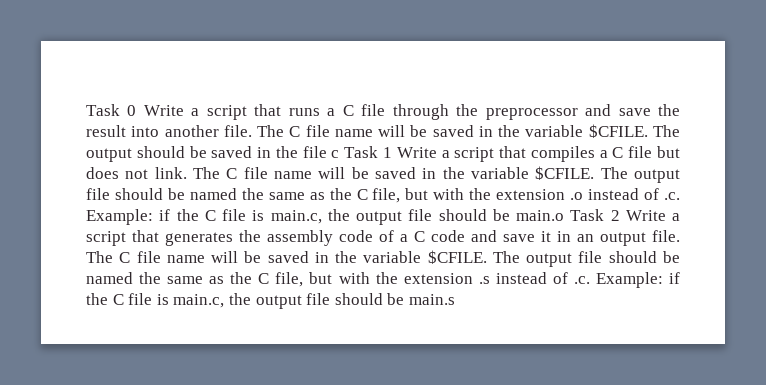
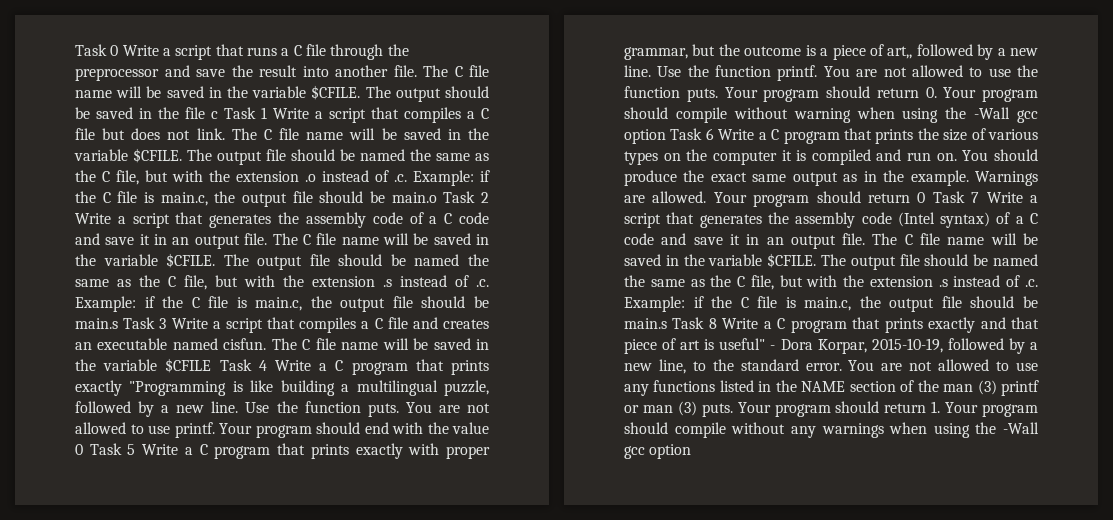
(455, 299) none -> [123,317,490,333] [75,338,489,350] [75,358,489,375] [75,380,489,396] [75,401,491,417] [75,422,489,438] [75,443,491,459] [624,44,1038,60] [624,65,1038,81] [624,86,1038,102] [624,107,1038,123] [624,128,1038,144] [624,149,1038,165] [624,170,1038,186] [624,191,1038,207] [624,212,1038,228] [624,233,1038,249] [624,253,1038,270] [624,275,1038,290] [624,296,1038,312] [624,317,1039,333] [624,338,1038,354] [624,359,1038,374] [624,380,1039,396] [624,401,1038,417] [624,422,1039,438] [624,444,692,459] Task 3 Write a script that compiles a C file and creates an executable named cisfun. The C file name will be saved in the variable $CFILE Task 4 Write a C program that prints exactly "Programming is like building a multilingual puzzle, followed by a new line. Use the function puts. You are not allowed to use printf. Your program should end with the value 0 Task 5 Write a C program that prints exactly with proper grammar, but the outcome is a piece of art,, followed by a new line. Use the function printf. You are not allowed to use the function puts. Your program should return 0. Your program should compile without warning when using the -Wall gcc option Task 6 Write a C program that prints the size of various types on the computer it is compiled and run on. You should produce the exact same output as in the example. Warnings are allowed. Your program should return 0 Task 7 Write a script that generates the assembly code (Intel syntax) of a C code and save it in an output file. The C file name will be saved in the variable $CFILE. The output file should be named the same as the C file, but with the extension .s instead of .c. Example: if the C file is main.c, the output file should be main.s Task 8 Write a C program that prints exactly and that piece of art is useful" - Dora Korpar, 2015-10-19, followed by a new line, to the standard error. You are not allowed to use any functions listed in the NAME section of the man (3) printf or man (3) puts. Your program should return 1. Your program should compile without any warnings when using the -Wall gcc option

